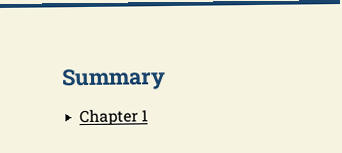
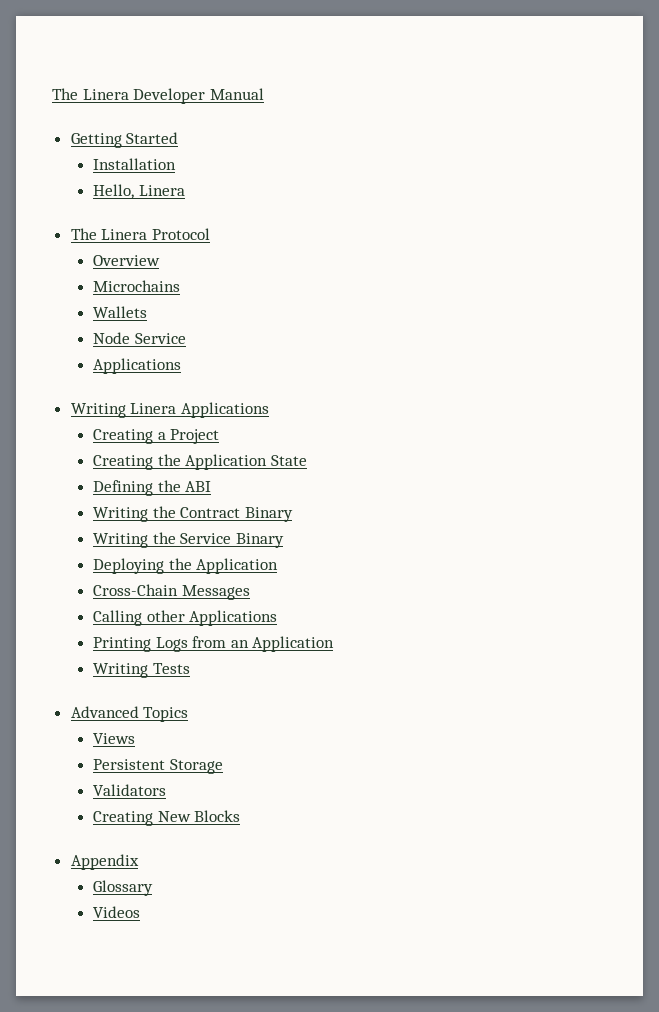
[61,68,166,91] [79,109,149,127] Summary // Chapter 1 -> [52,88,264,104] [70,132,179,148] [93,158,177,170] [93,184,185,199] [70,228,210,240] [93,255,161,266] [93,280,181,292] [93,306,148,318] [93,332,186,344] [93,358,182,374] [70,402,269,418] [93,429,220,444] [93,454,307,470] [93,480,212,496] [93,506,293,522] [93,532,284,548] [93,558,279,574] [93,584,250,600] [93,610,278,626] [93,636,335,652] [93,663,190,678] [70,706,189,722] [93,733,136,744] [93,759,223,774] [93,784,167,796] [93,810,241,826] [70,854,139,870] [93,880,154,896] [93,906,141,918] The Linera Developer Manual // Getting Started // Installation // Hello, Linera // The Linera Protocol // Overview // Microchains // Wallets // Node Service // Applications // Writing Linera Applications // Creating a Project // Creating the Application State // Defining the ABI // Writing the Contract Binary // Writing the Service Binary // Deploying the Application // Cross-Chain Messages // Calling other Applications // Printing Logs from an Application // Writing Tests // Advanced Topics // Views // Persistent Storage // Validators // Creating New Blocks // Appendix // Glossary // Videos

